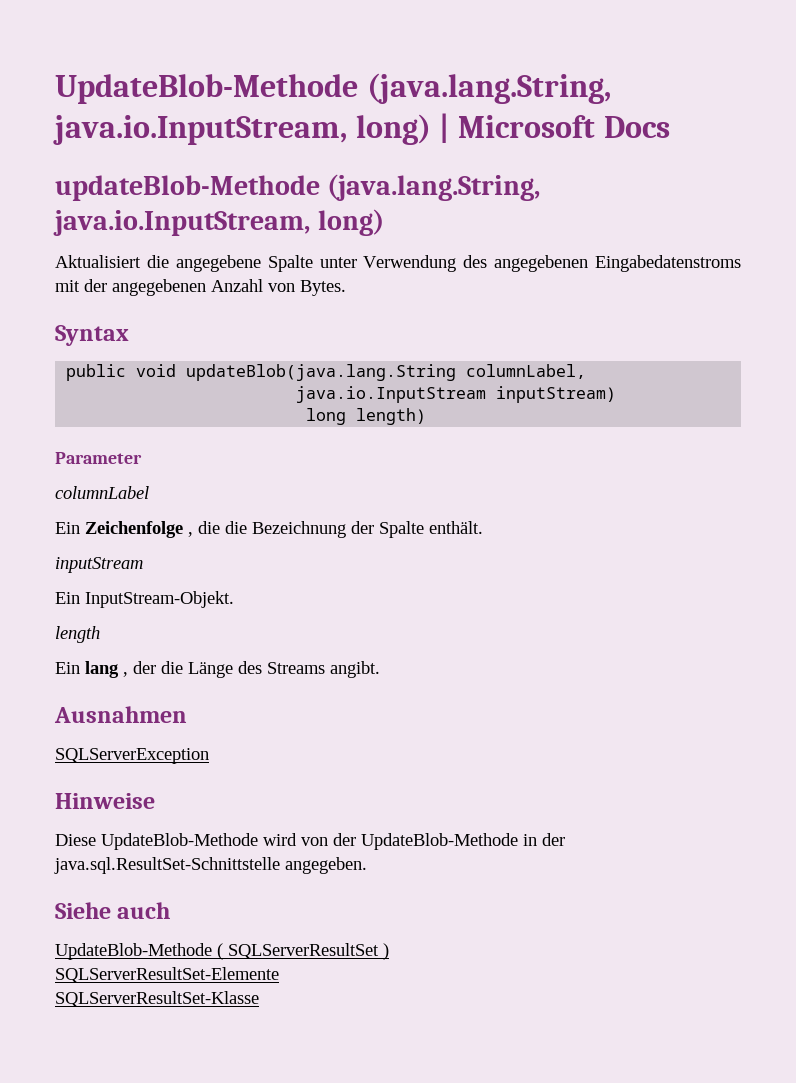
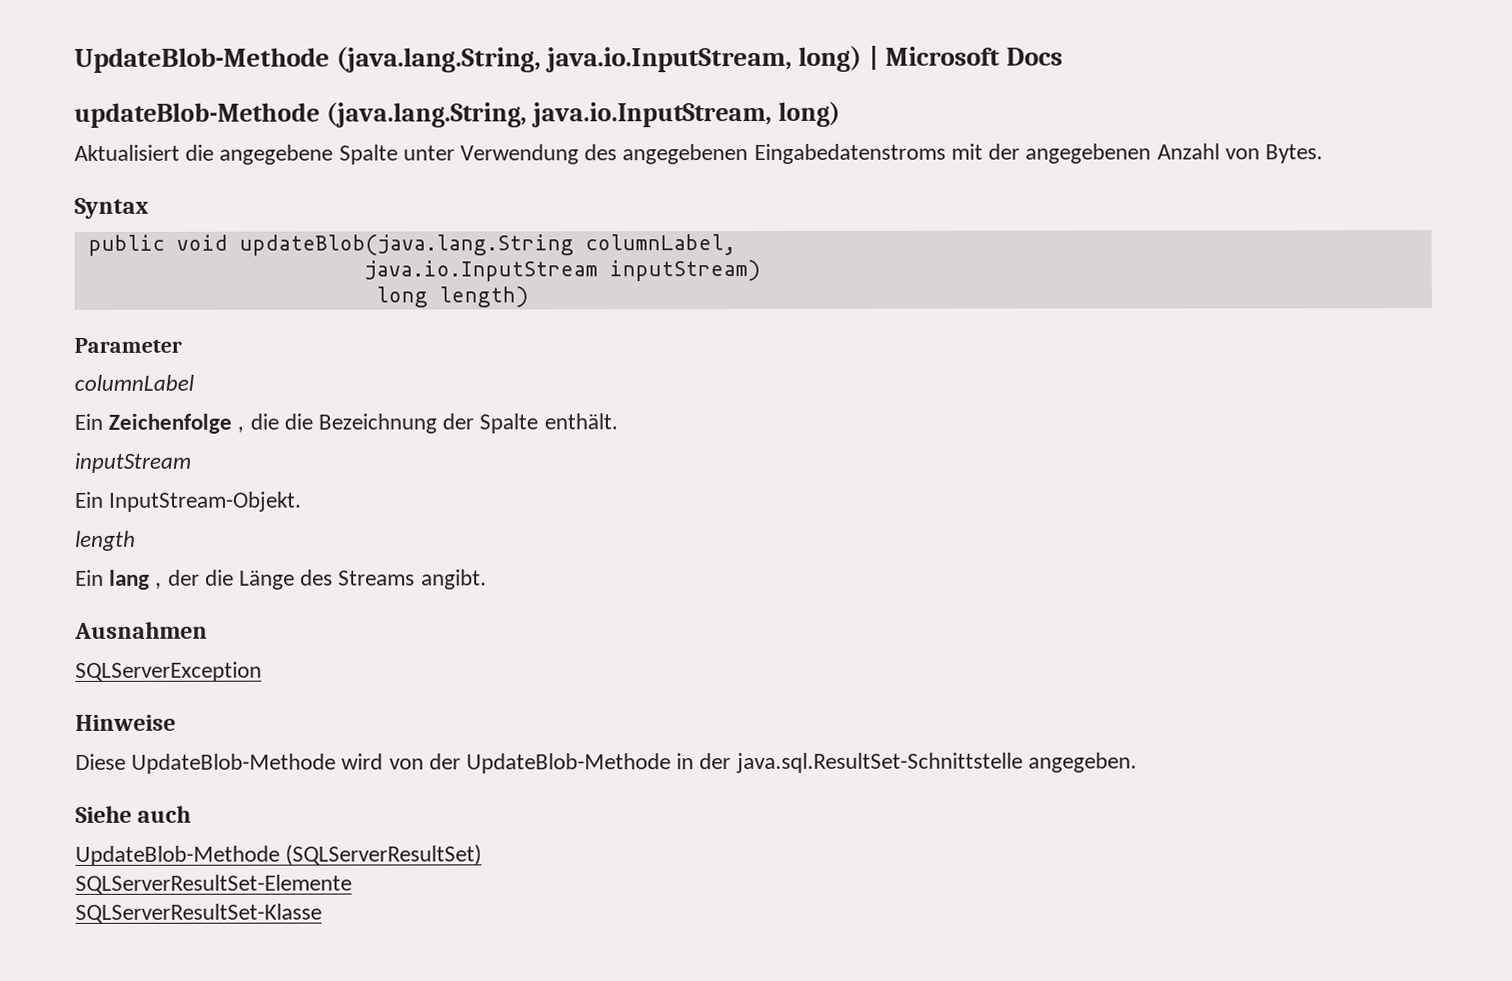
[217,943,389,960] ( SQLServerResultSet ) -> [285,844,483,866] (SQLServerResultSet)

